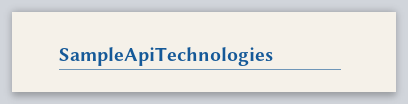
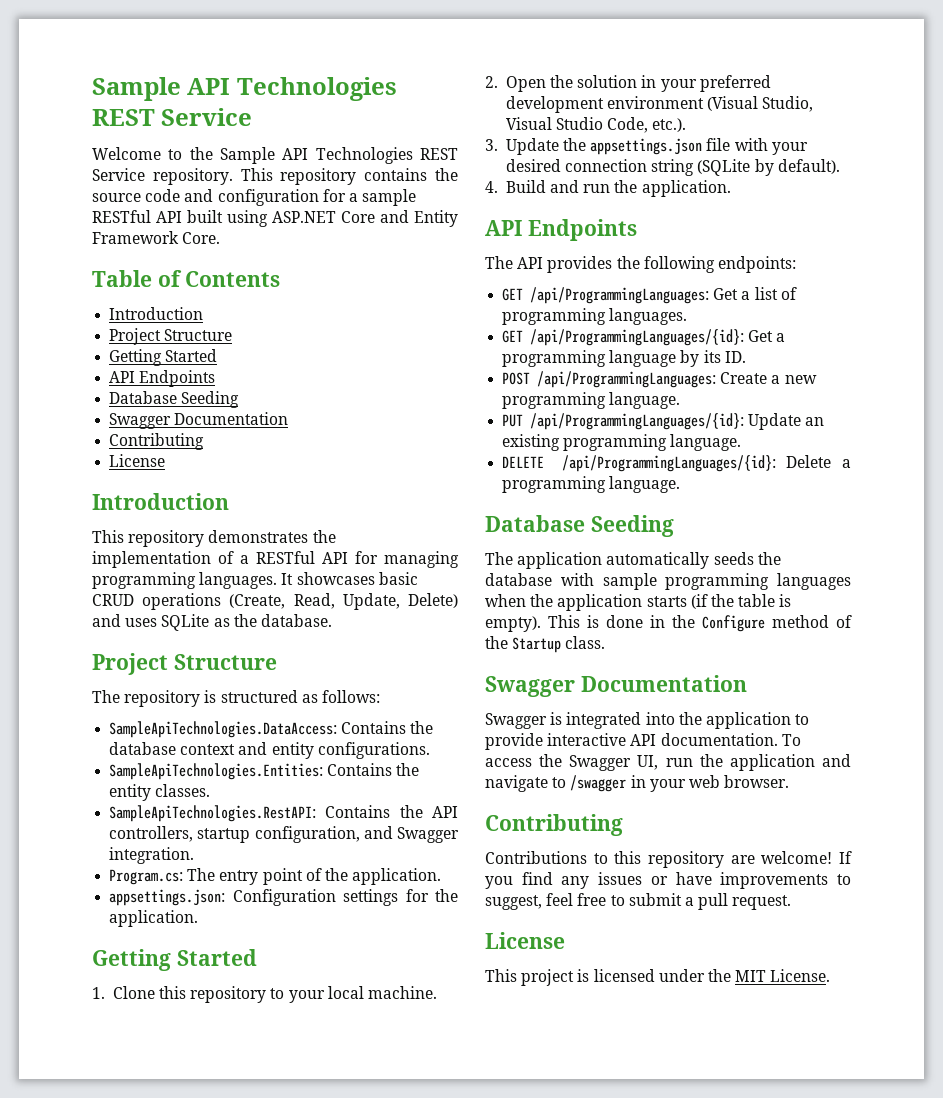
[59,47,273,66] SampleApiTechnologies -> [92,77,397,101] [92,108,253,126] [92,147,458,164] [92,168,459,185] [92,189,417,206] [92,210,458,227] [92,231,221,244] [92,270,281,287] [109,307,204,320] [109,328,233,345] [109,349,218,366] [109,370,216,387] [109,391,240,408] [109,412,289,429] [109,433,205,450] [109,454,166,467] [92,493,229,510] [92,530,336,547] [92,551,459,568] [92,572,418,589] [92,593,458,610] [92,614,332,631] [92,653,277,675] [92,690,380,707] [109,721,434,738] [109,742,430,759] [109,763,420,780] [109,784,211,801] [109,805,458,822] [109,826,459,843] [109,847,195,864] [109,868,442,885] [109,889,458,906] [109,910,199,927] [92,949,257,971] [92,986,438,1003] [485,75,771,92] [505,96,814,113] [505,117,687,133] [485,138,808,155] [505,159,840,176] [485,180,731,197] [485,219,637,241] [485,256,796,273] [502,287,797,304] [502,308,688,325] [502,329,786,346] [502,350,746,367] [502,371,817,388] [502,392,681,409] [502,413,825,430] [502,434,742,451] [502,455,851,472] [502,476,681,493] [485,515,674,537] [485,552,781,569] [485,573,851,590] [485,594,792,611] [485,615,852,632] [485,636,606,653] [485,675,747,697] [485,712,810,729] [485,733,801,750] [485,754,851,771] [485,775,790,792] [485,814,623,836] [485,851,852,868] [485,872,851,889] [485,893,792,910] [485,932,565,949] [485,969,831,986] Sample API Technologies REST Service // Welcome to the Sample API Technologies REST Service repository. This repository contains the source code and configuration for a sample RESTful API built using ASP.NET Core and Entity Framework Core. // Table of Contents // Introduction // Project Structure // Getting Started // API Endpoints // Database Seeding // Swagger Documentation // Contributing // License // Introduction // This repository demonstrates the implementation of a RESTful API for managing programming languages. It showcases basic CRUD operations (Create, Read, Update, Delete) and uses SQLite as the database. // Project Structure // The repository is structured as follows: // SampleApiTechnologies.DataAccess: Contains the database context and entity configurations. // SampleApiTechnologies.Entities: Contains the entity classes. // SampleApiTechnologies.RestAPI: Contains the API controllers, startup configuration, and Swagger integration. // Program.cs: The entry point of the application. // appsettings.json: Configuration settings for the application. // Getting Started // 1. Clone this repository to your local machine. // 2. Open the solution in your preferred development environment (Visual Studio, Visual Studio Code, etc.). // 3. Update the appsettings.json file with your desired connection string (SQLite by default). // 4. Build and run the application. // API Endpoints // The API provides the following endpoints: // GET /api/ProgrammingLanguages: Get a list of programming languages. // GET /api/ProgrammingLanguages/{id}: Get a programming language by its ID. // POST /api/ProgrammingLanguages: Create a new programming language. // PUT /api/ProgrammingLanguages/{id}: Update an existing programming language. // DELETE /api/ProgrammingLanguages/{id}: Delete a programming language. // Database Seeding // The application automatically seeds the database with sample programming languages when the application starts (if the table is empty). This is done in the Configure method of the Startup class. // Swagger Documentation // Swagger is integrated into the application to provide interactive API documentation. To access the Swagger UI, run the application and navigate to /swagger in your web browser. // Contributing // Contributions to this repository are welcome! If you find any issues or have improvements to suggest, feel free to submit a pull request. // License // This project is licensed under the MIT License.

